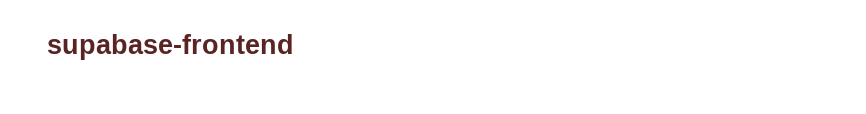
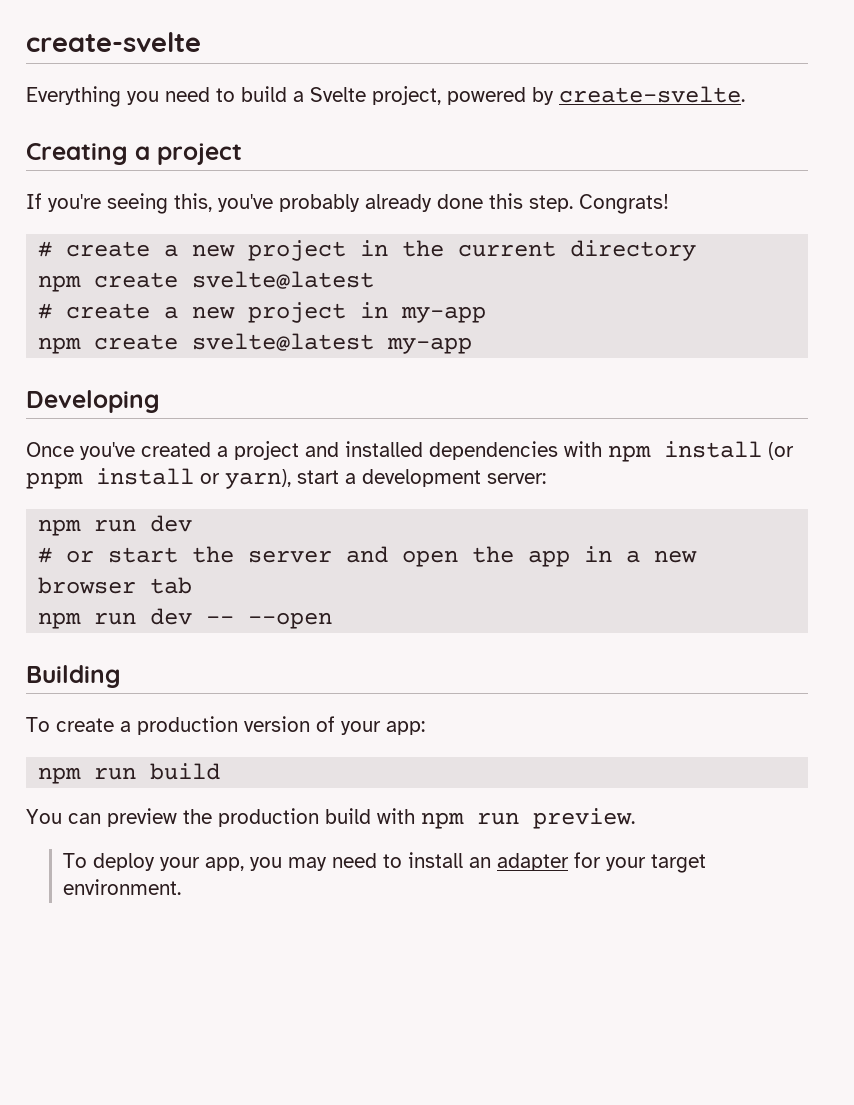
[47,34,294,60] supabase-frontend -> [26,32,201,52] [26,86,745,107] [26,143,242,165] [26,193,669,214] [38,240,697,261] [38,271,375,292] [38,302,487,323] [38,333,473,354] [26,390,160,413] [26,441,794,462] [26,468,546,489] [38,515,193,536] [38,546,698,567] [38,577,193,594] [38,608,333,629] [26,665,121,688] [26,716,425,735] [38,763,221,784] [26,808,635,829] [62,852,706,873] [62,879,181,895] create-svelte // Everything you need to build a Svelte project, powered by create-svelte. // Creating a project // If you're seeing this, you've probably already done this step. Congrats! // # create a new project in the current directory // npm create svelte@latest // # create a new project in my-app // npm create svelte@latest my-app // Developing // Once you've created a project and installed dependencies with npm install (or pnpm install or yarn), start a development server: // npm run dev // # or start the server and open the app in a new browser tab // npm run dev -- --open // Building // To create a production version of your app: // npm run build // You can preview the production build with npm run preview. // To deploy your app, you may need to install an adapter for your target environment.

